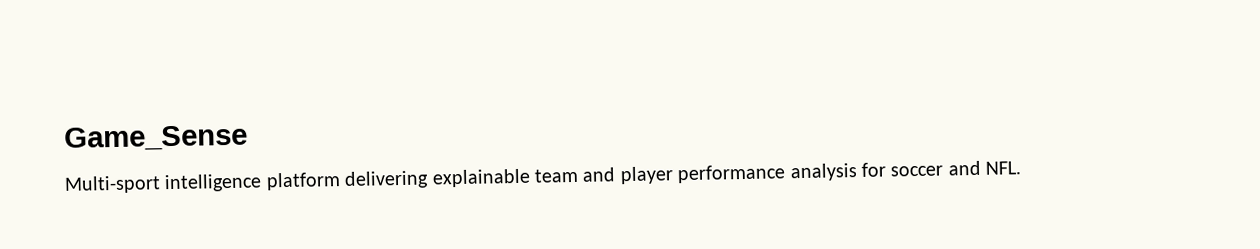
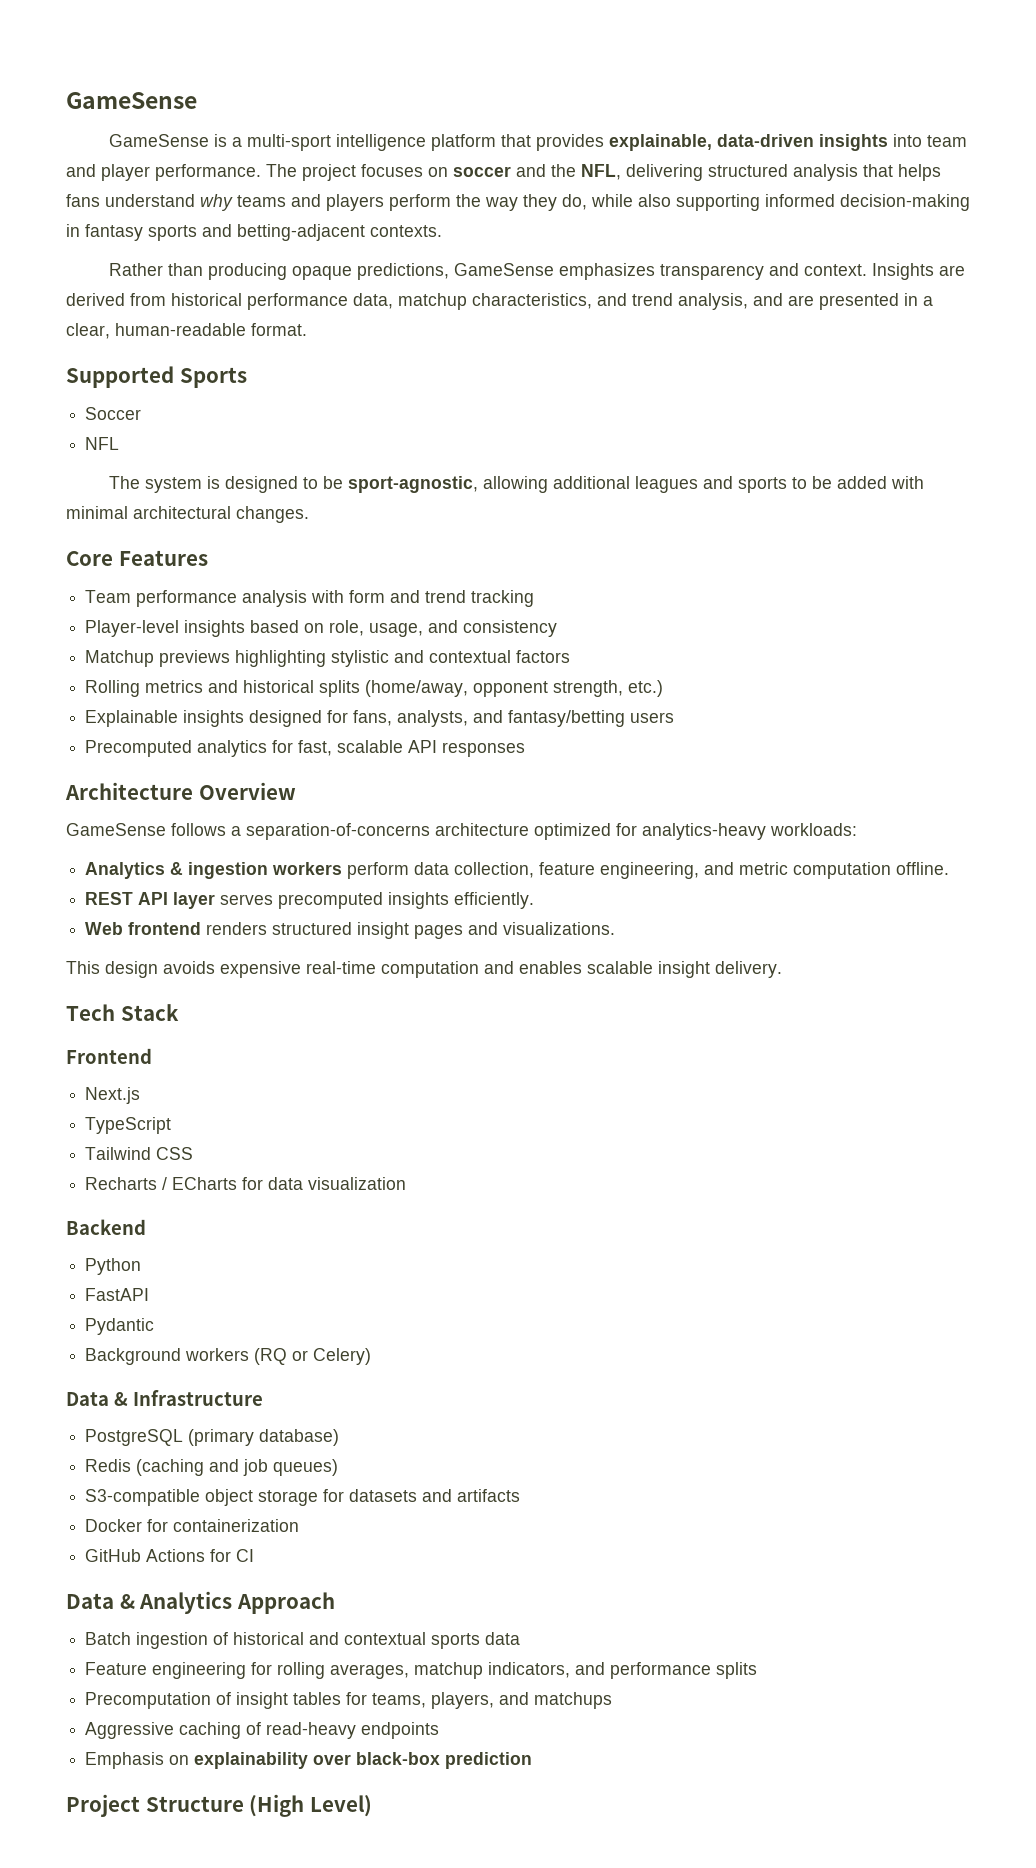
[63,124,248,152] [64,160,1022,194] Game_Sense // Multi-sport intelligence platform delivering explainable team and player performance analysis for soccer and NFL. -> [66,92,197,109] [108,134,967,151] [66,164,941,181] [66,194,970,211] [66,224,442,241] [108,263,965,280] [66,293,933,310] [66,323,307,339] [66,366,247,388] [85,407,142,420] [85,437,120,450] [108,476,924,493] [66,506,309,523] [66,550,208,566] [85,590,535,607] [85,620,558,637] [85,650,571,667] [85,680,664,697] [85,710,675,727] [85,740,526,757] [65,782,296,800] [66,823,857,840] [85,862,950,879] [85,892,535,909] [85,922,616,939] [66,961,782,978] [66,1004,179,1021] [66,1048,152,1064] [85,1087,141,1104] [85,1117,172,1134] [85,1147,194,1160] [85,1177,407,1190] [66,1219,146,1235] [85,1258,142,1275] [85,1288,150,1301] [85,1318,155,1335] [85,1348,372,1365] [66,1390,263,1406] [85,1429,340,1446] [85,1459,339,1476] [85,1489,521,1506] [85,1519,300,1532] [85,1549,255,1562] [66,1591,335,1614] [85,1632,521,1649] [85,1662,758,1679] [85,1692,613,1709] [85,1722,440,1739] [85,1752,533,1769] [66,1794,372,1817] GameSense // GameSense is a multi-sport intelligence platform that provides explainable, data-driven insights into team and player performance. The project focuses on soccer and the NFL, delivering structured analysis that helps fans understand why teams and players perform the way they do, while also supporting informed decision-making in fantasy sports and betting-adjacent contexts. // Rather than producing opaque predictions, GameSense emphasizes transparency and context. Insights are derived from historical performance data, matchup characteristics, and trend analysis, and are presented in a clear, human-readable format. // Supported Sports // Soccer // NFL // The system is designed to be sport-agnostic, allowing additional leagues and sports to be added with minimal architectural changes. // Core Features // Team performance analysis with form and trend tracking // Player-level insights based on role, usage, and consistency // Matchup previews highlighting stylistic and contextual factors // Rolling metrics and historical splits (home/away, opponent strength, etc.) // Explainable insights designed for fans, analysts, and fantasy/betting users // Precomputed analytics for fast, scalable API responses // Architecture Overview // GameSense follows a separation-of-concerns architecture optimized for analytics-heavy workloads: // Analytics & ingestion workers perform data collection, feature engineering, and metric computation offline. // REST API layer serves precomputed insights efficiently. // Web frontend renders structured insight pages and visualizations. // This design avoids expensive real-time computation and enables scalable insight delivery. // Tech Stack // Frontend // Next.js // TypeScript // Tailwind CSS // Recharts / ECharts for data visualization // Backend // Python // FastAPI // Pydantic // Background workers (RQ or Celery) // Data & Infrastructure // PostgreSQL (primary database) // Redis (caching and job queues) // S3-compatible object storage for datasets and artifacts // Docker for containerization // GitHub Actions for CI // Data & Analytics Approach // Batch ingestion of historical and contextual sports data // Feature engineering for rolling averages, matchup indicators, and performance splits // Precomputation of insight tables for teams, players, and matchups // Aggressive caching of read-heavy endpoints // Emphasis on explainability over black-box prediction // Project Structure (High Level)

